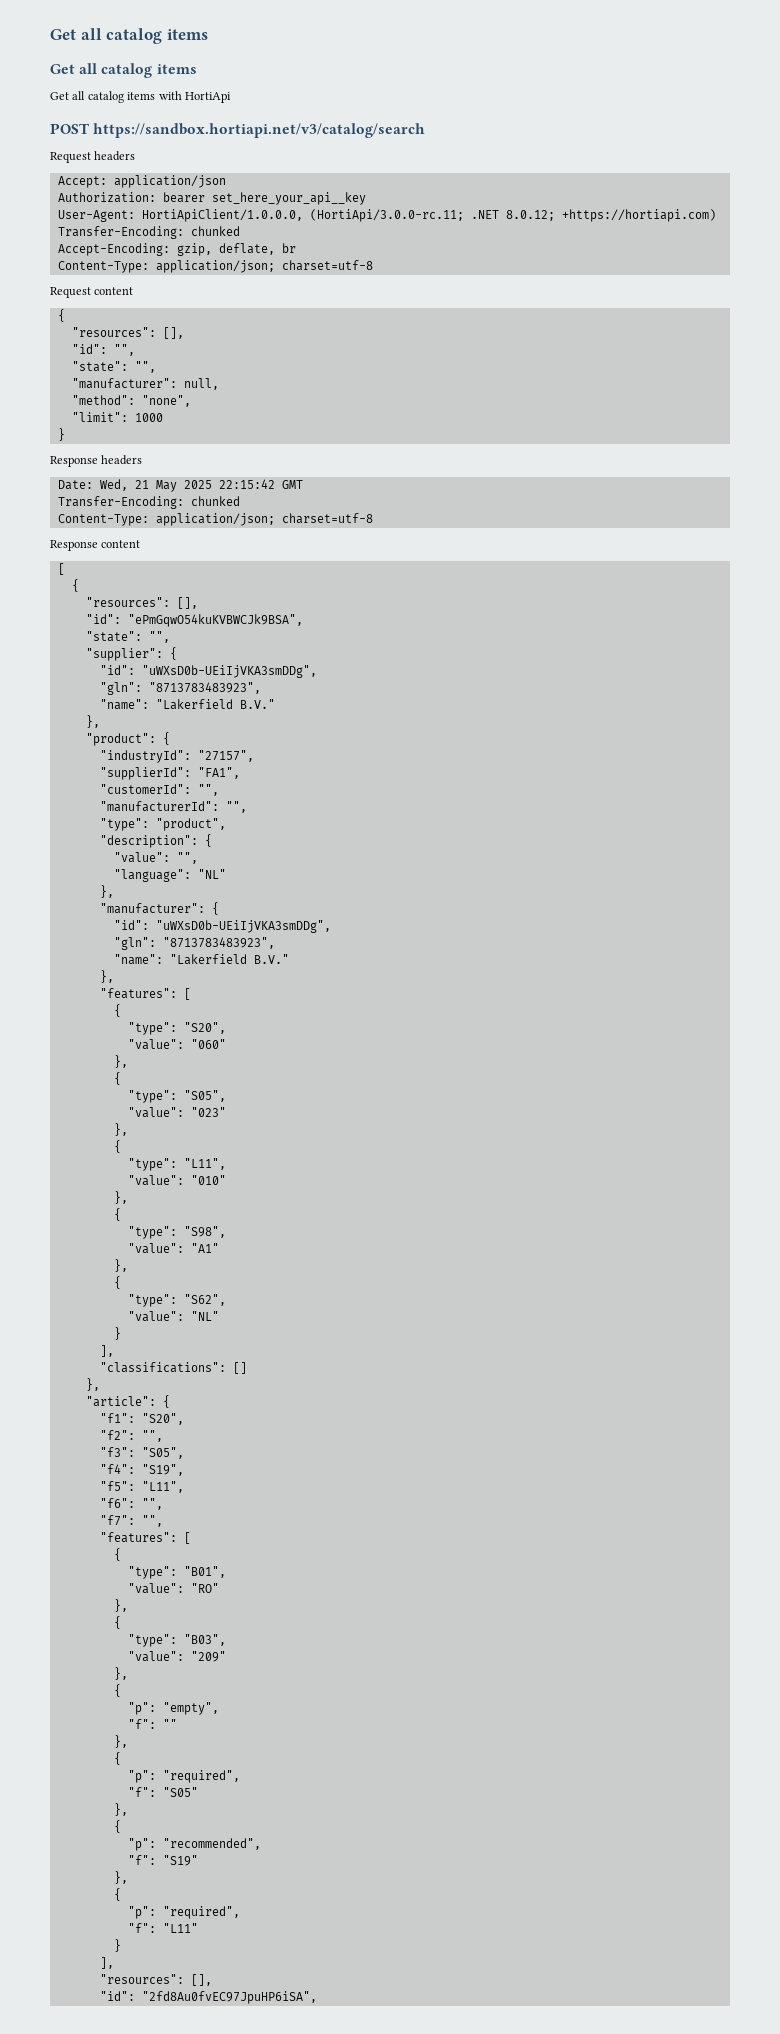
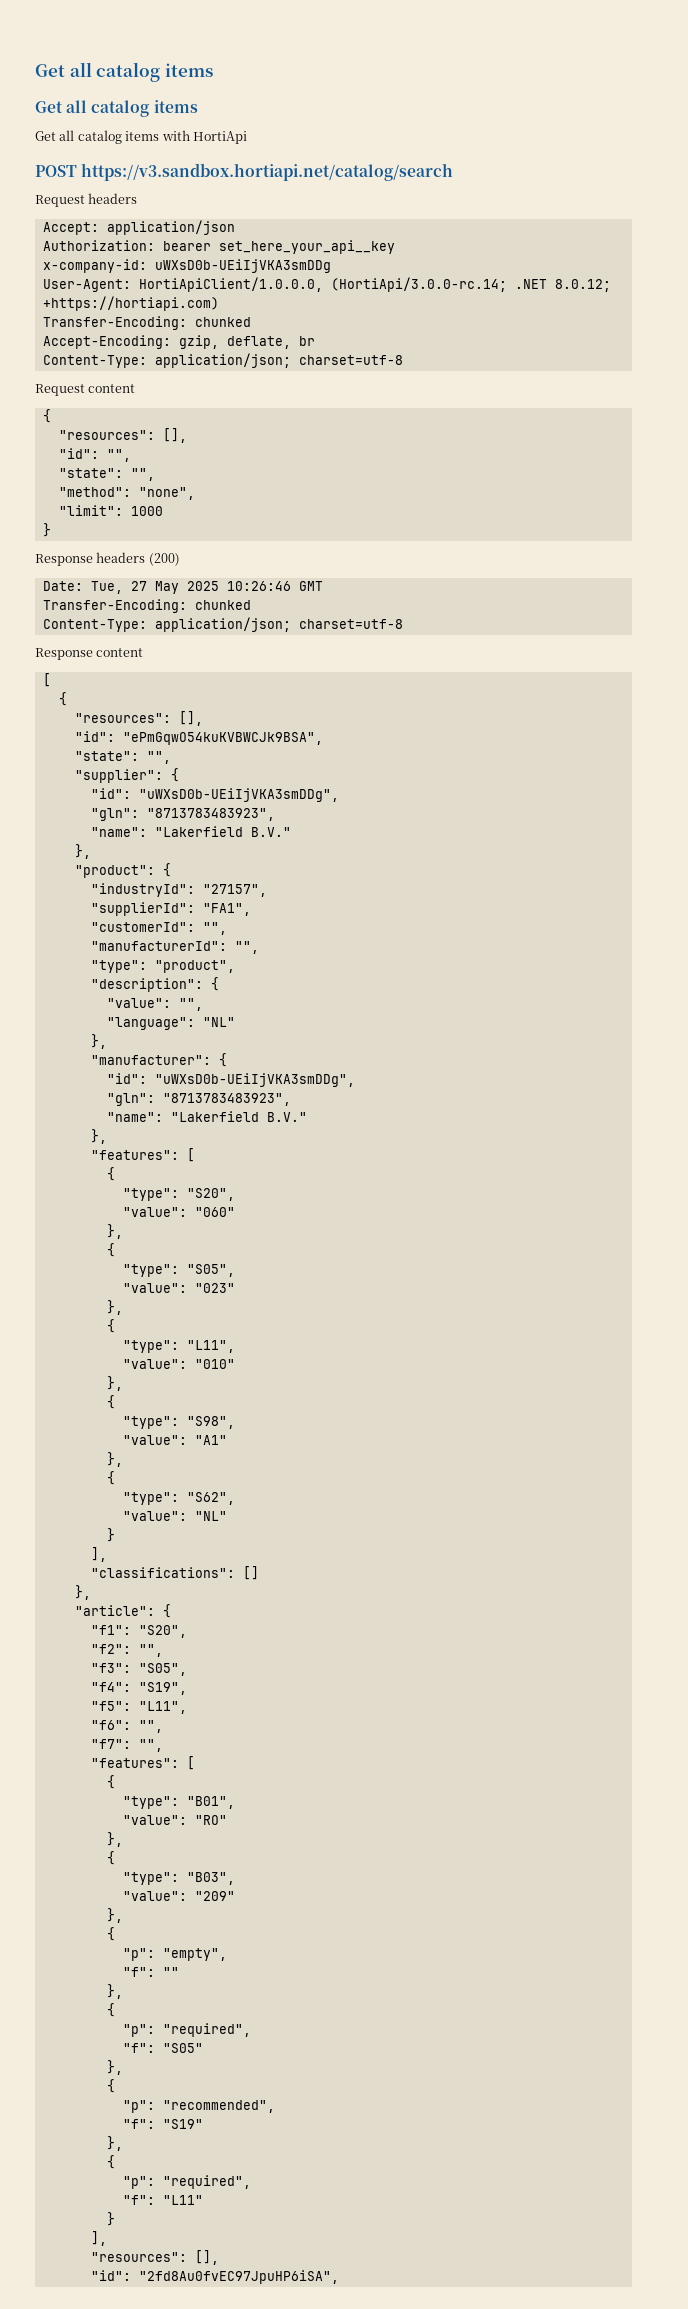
[93,123,426,138] https://sandbox.hortiapi.net/v3/catalog/search -> [81,163,454,181] https://v3.sandbox.hortiapi.net/catalog/search
(366, 198) none -> [42,259,331,273] // x-company-id: uWXsD0b-UEiIjVKA3smDDg
[309,209,464,222] (HortiApi/3.0.0-rc.11; -> [330,277,507,292] (HortiApi/3.0.0-rc.14;
[71,378,219,390] // "manufacturer": null, -> (155, 474) none
(143, 460) none -> [148,553,180,566] (200)
[99,479,149,491] Wed, 21 -> [90,581,147,594] Tue, 27
[218,479,275,489] 22:15:42 -> [226,581,291,591] 10:26:46

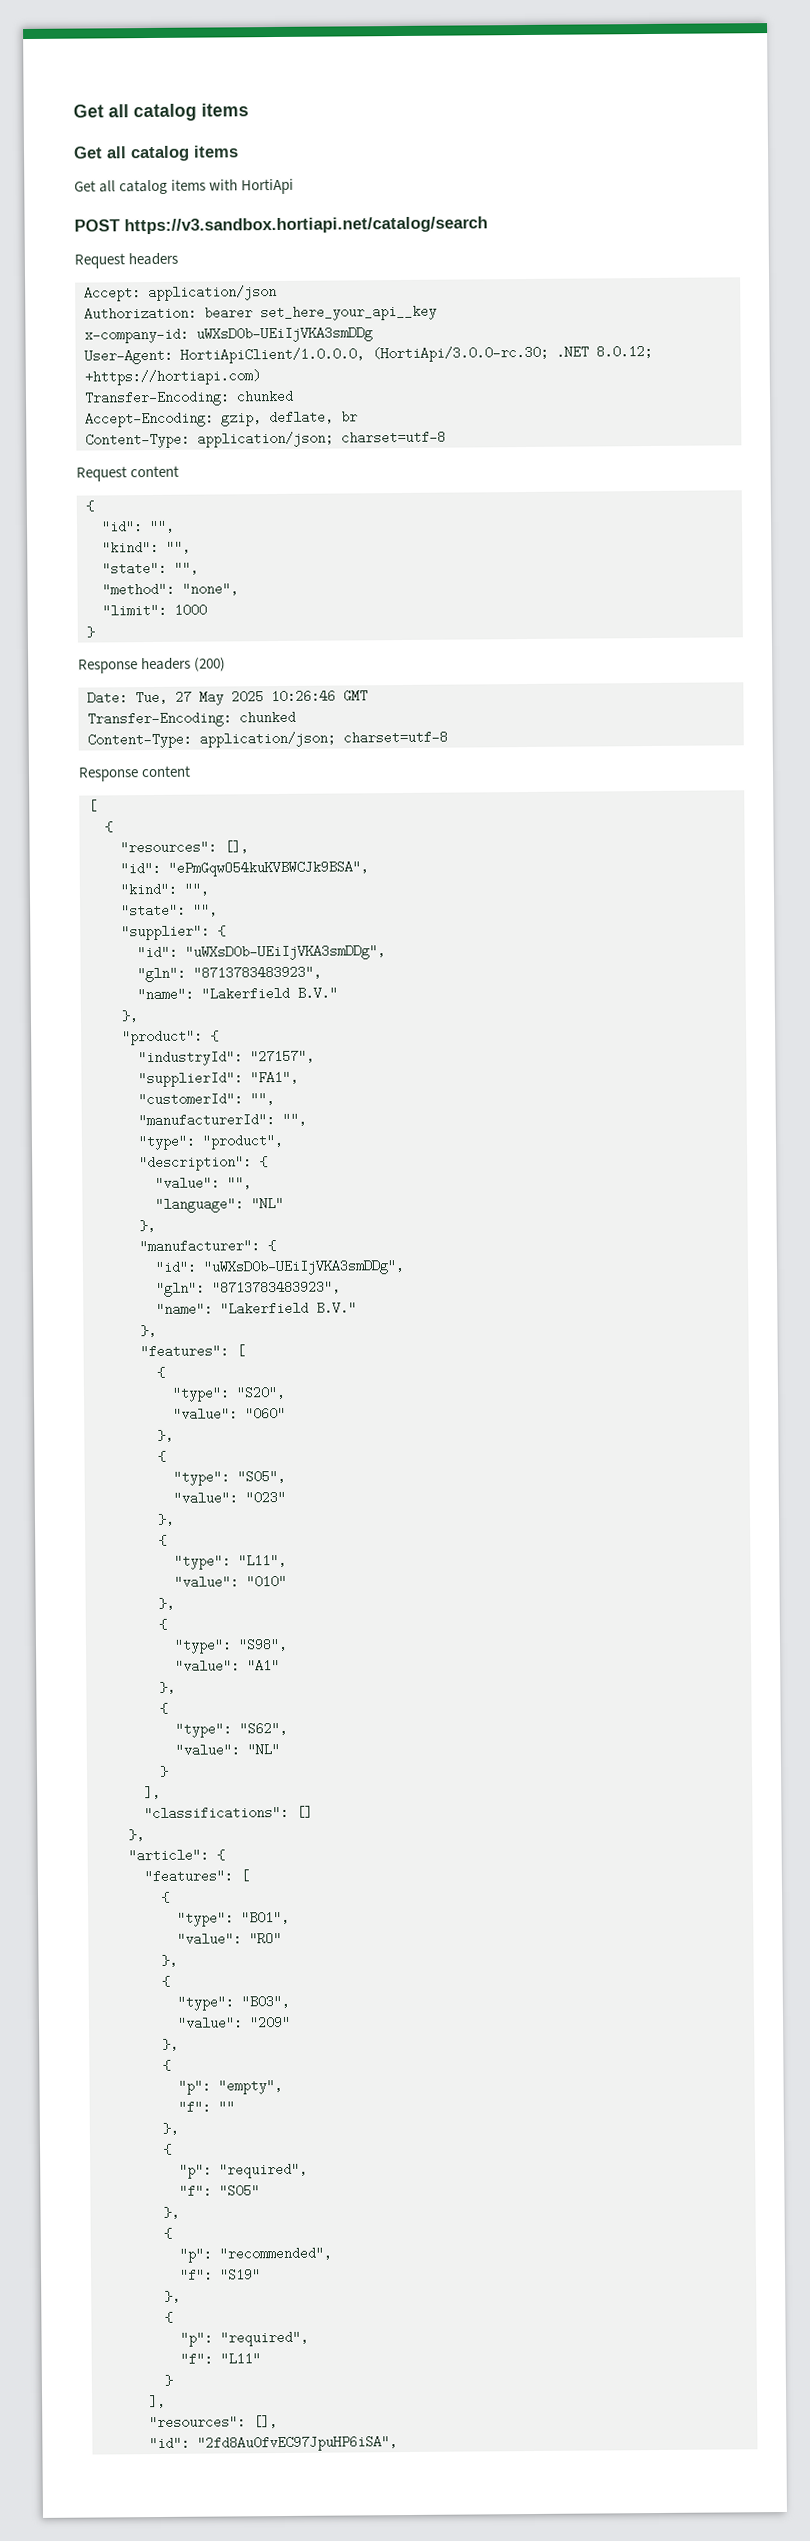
[330,277,507,292] (HortiApi/3.0.0-rc.14; -> [372,345,549,363] (HortiApi/3.0.0-rc.30;
[58,428,187,443] [58,448,99,459] "resources": [], // "id": -> [101,519,175,534] [102,540,159,555] "id": "", // "kind":
(323, 738) none -> [120,882,209,897] // "kind": "",
[90,1625,187,1638] [90,1644,163,1657] [90,1663,187,1676] [90,1682,187,1695] [90,1701,187,1714] [90,1720,163,1733] [90,1739,163,1752] // "f1": "S20", // "f2": "", // "f3": "S05", // "f4": "S19", // "f5": "L11", // "f6": "", // "f7": "", -> (225, 1855) none

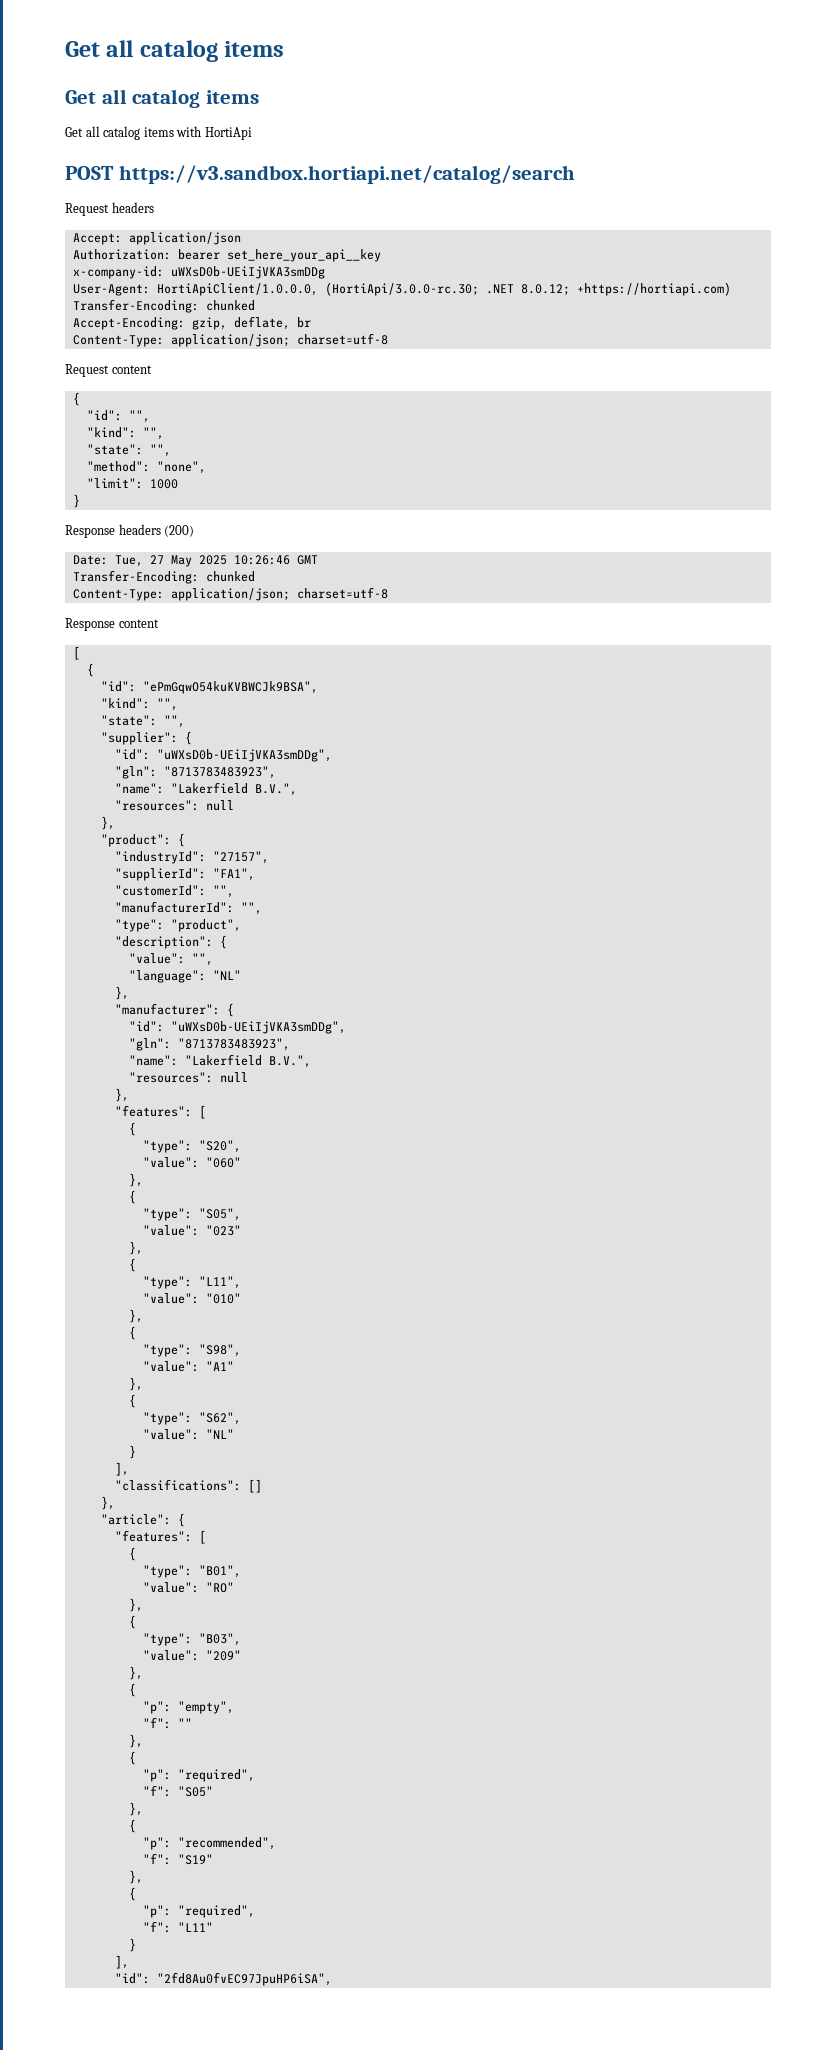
[120,840,249,855] // "resources": [], -> (94, 670) none
[297,986,338,1000] B.V." -> [254,783,297,796] [114,800,234,811] B.V.", // "resources": null
[316,1301,357,1315] B.V." -> [268,1055,311,1068] [128,1072,248,1083] B.V.", // "resources": null
[149,2415,278,2430] // "resources": [], -> (129, 1962) none

